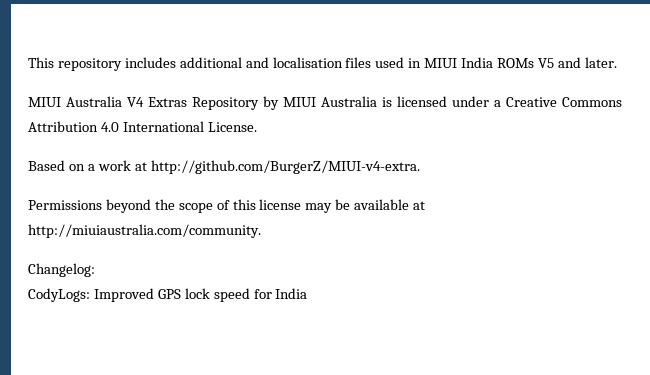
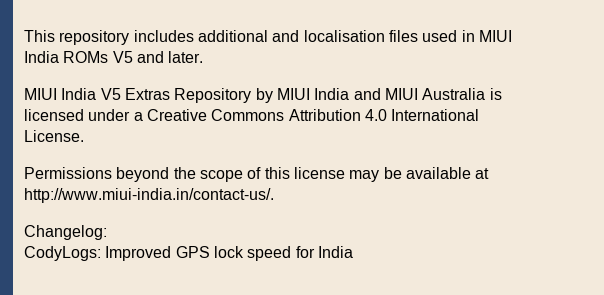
[66,96,144,107] Australia V4 -> [61,88,121,100] India V5
(316, 102) none -> [314,88,418,100] India and MIUI
[28,160,420,174] // Based on a work at http://github.com/BurgerZ/MIUI-v4-extra. -> (84, 136) none
[28,224,261,238] http://miuiaustralia.com/community. -> [24,188,274,203] http://www.miui-india.in/contact-us/.

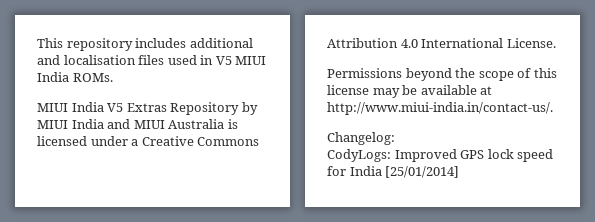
[478,30,512,42] [24,51,204,63] MIUI India ROMs V5 and later. -> [215,56,267,65] [37,72,113,82] V5 MIUI India ROMs.
(353, 252) none -> [385,166,460,178] [25/01/2014]

